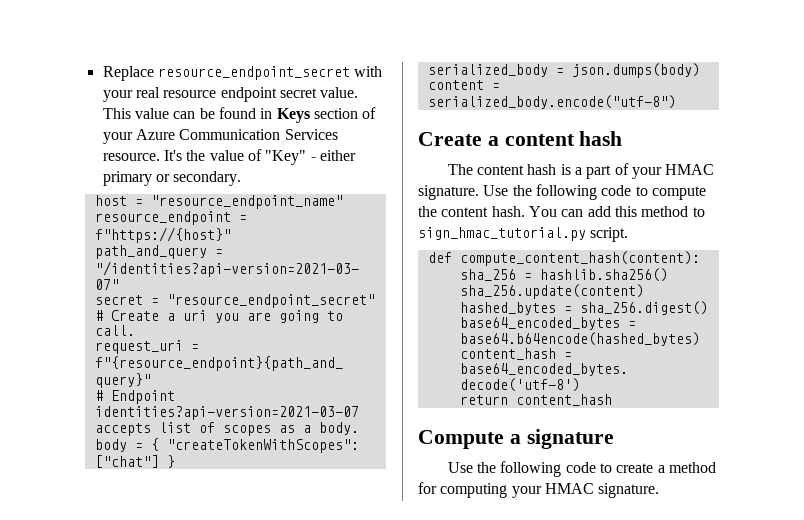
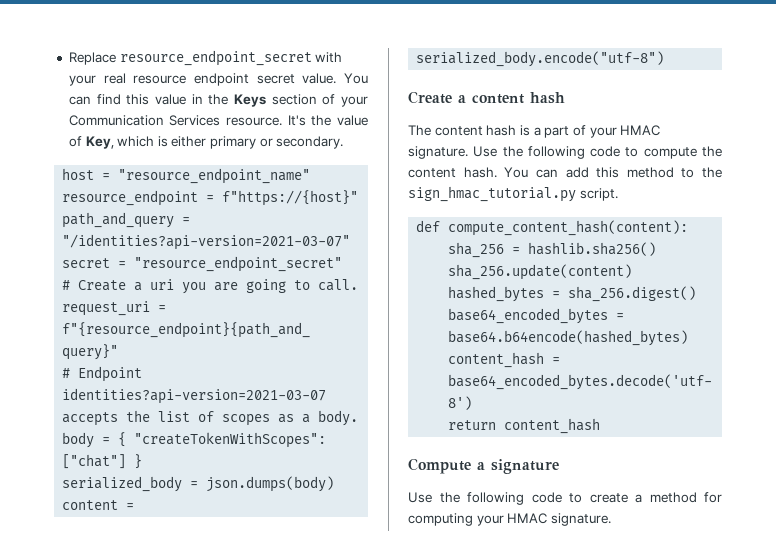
[102,107,273,119] This value can be found in -> [343,73,368,84] [68,94,229,105] You can find this value in the
[135,129,175,140] Azure -> (368, 101) none
[265,150,316,165] "Key" - -> [85,136,168,149] Key, which is
(151, 429) none -> [126,410,151,422] the
(705, 212) none -> [702,167,722,178] the

